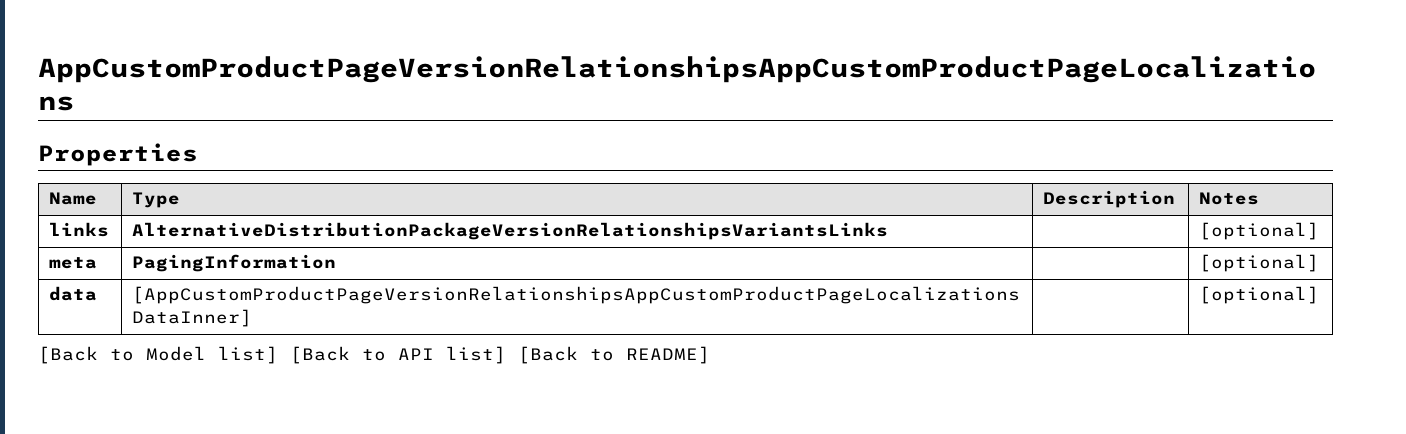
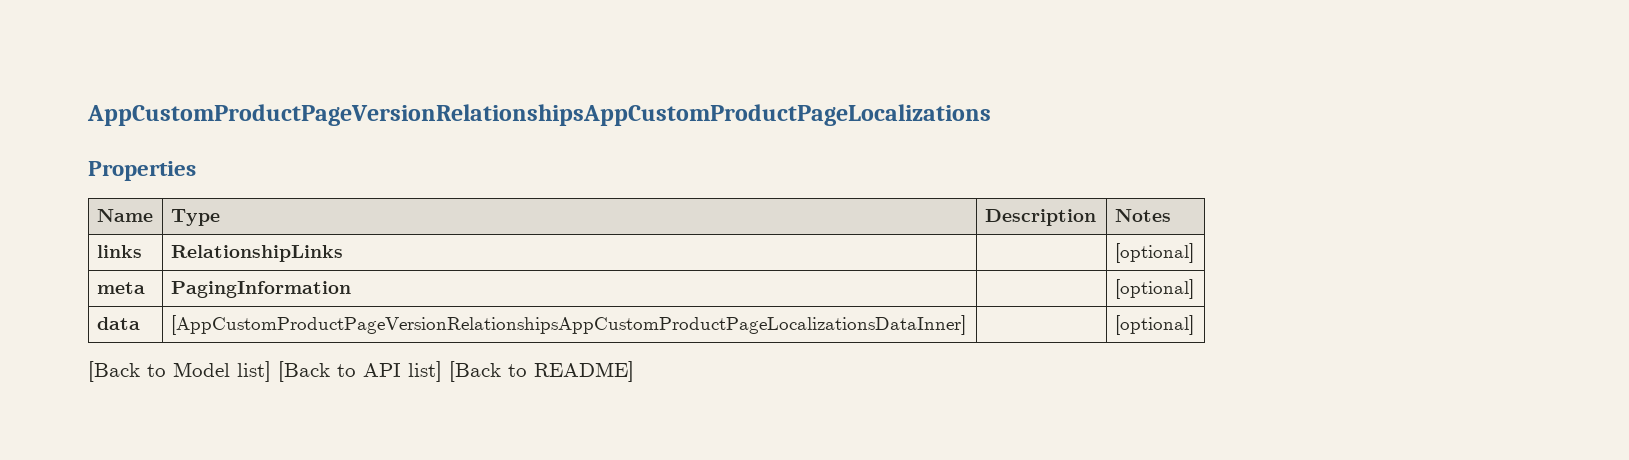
[132,222,889,240] AlternativeDistributionPackageVersionRelationshipsVariantsLinks -> [170,245,343,262] RelationshipLinks

